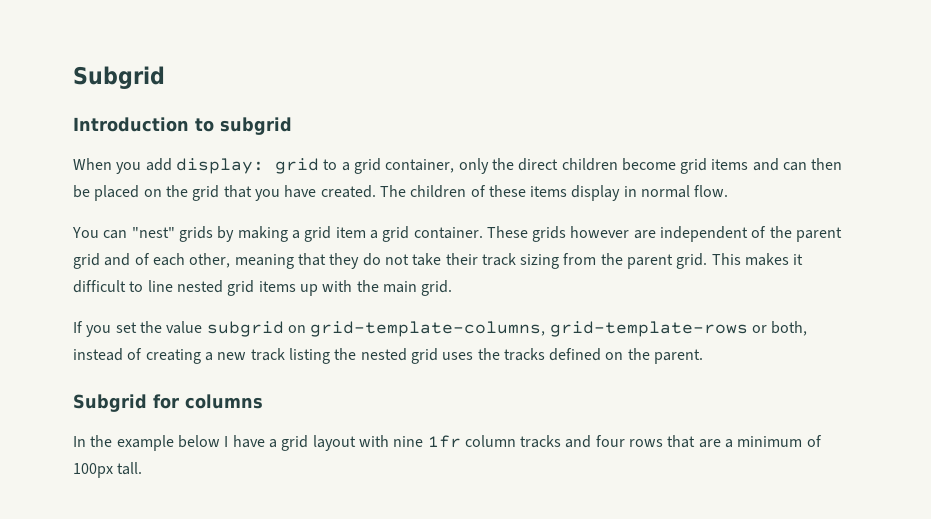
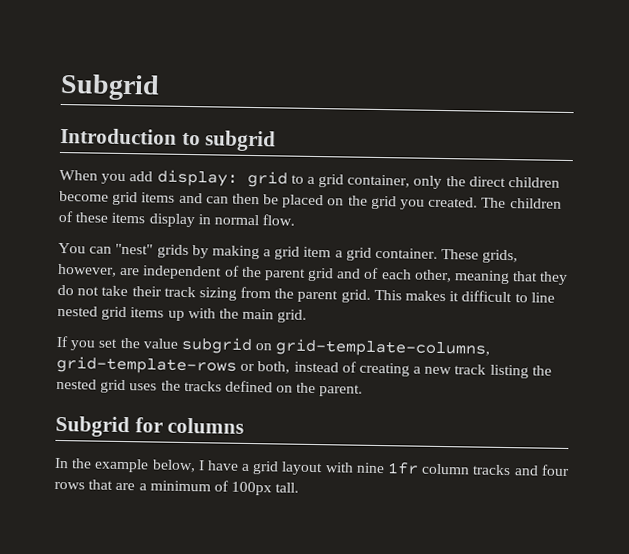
[223,185,317,201] that you have -> [400,199,426,210] you
[532,226,630,242] grids however -> [482,249,519,264] [57,263,117,277] grids, however,
[177,435,220,448] below -> [151,459,196,473] below,

